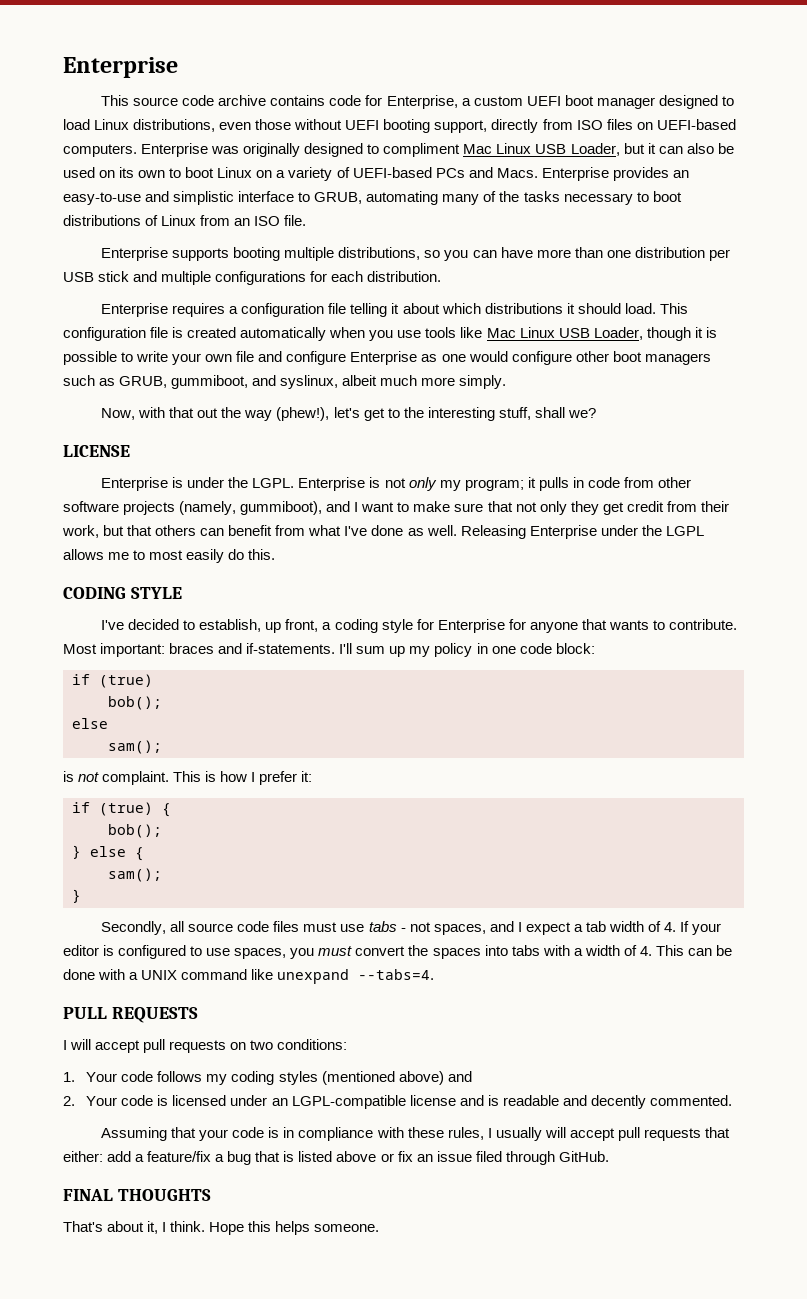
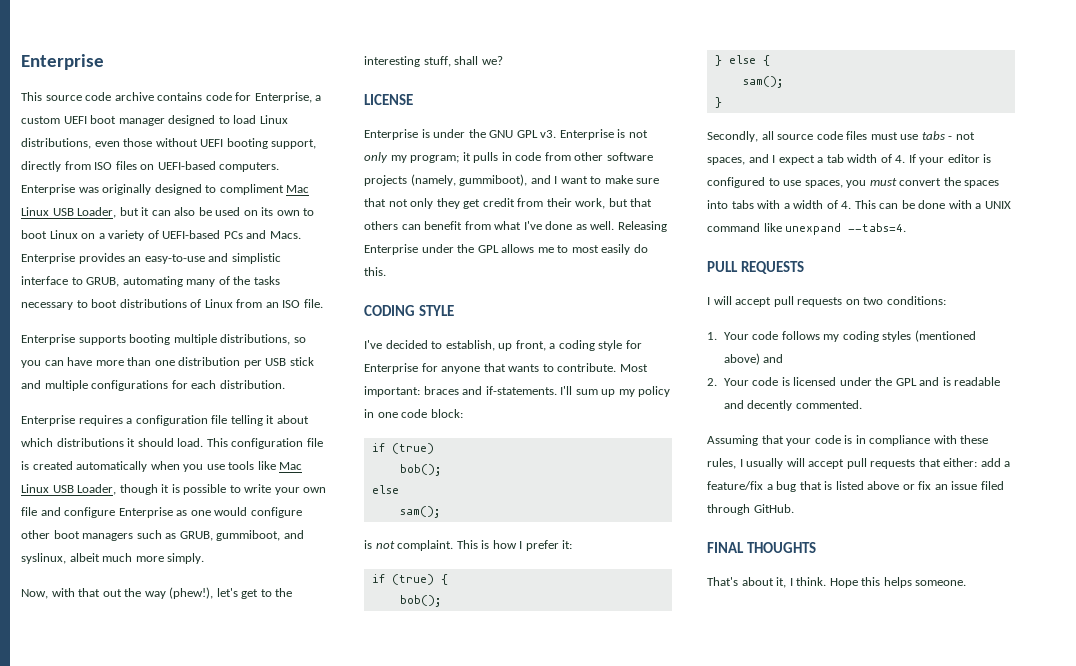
[252,478,295,488] LGPL. -> [489,130,557,138] GNU GPL v3.
[665,526,704,536] LGPL -> [477,245,499,253] GPL
[271,1095,456,1109] an LGPL-compatible license -> [875,377,917,386] the GPL

